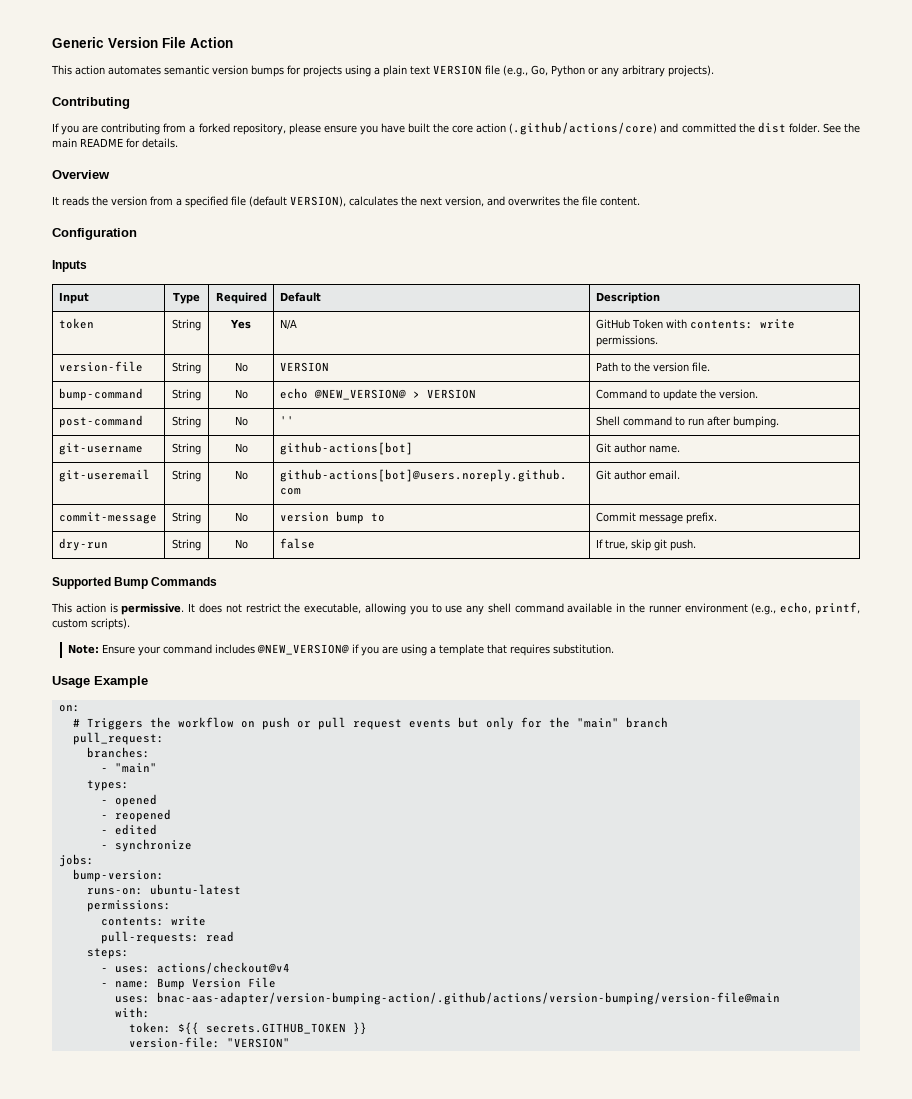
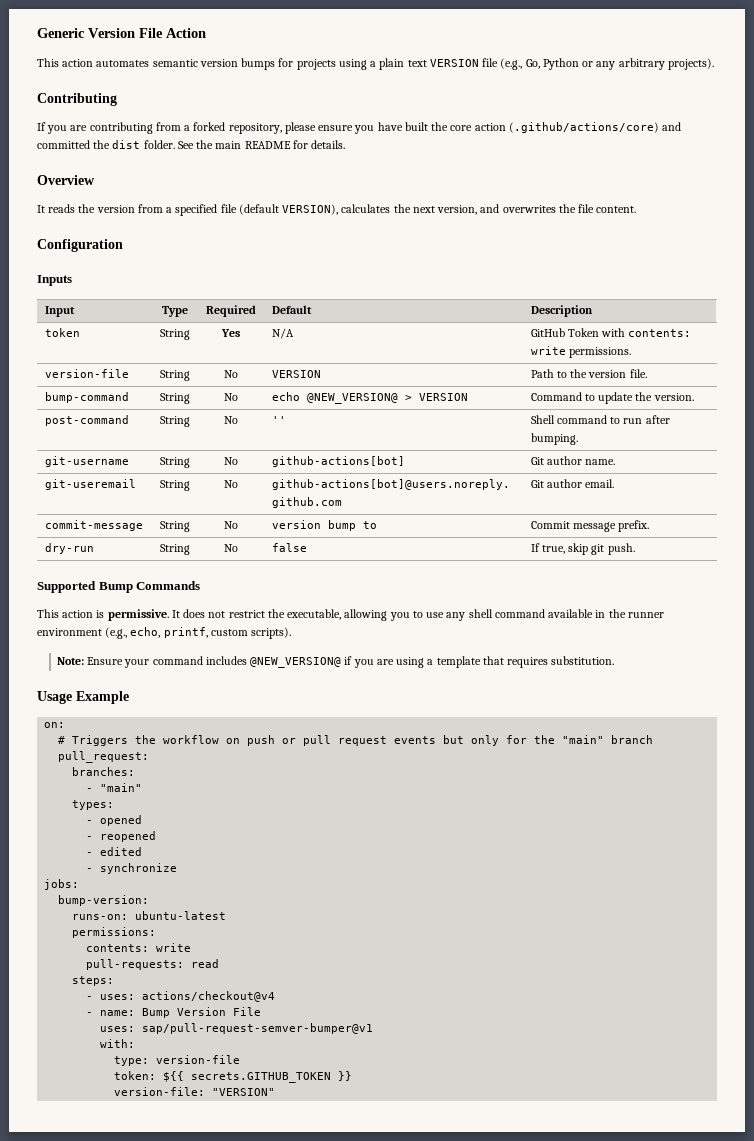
[156,992,780,1005] bnac-aas-adapter/version-bumping-action/.github/actions/version-bumping/version-file@main -> [142,1023,374,1034] sap/pull-request-semver-bumper@v1
(150, 1012) none -> [114,1055,241,1066] // type: version-file

